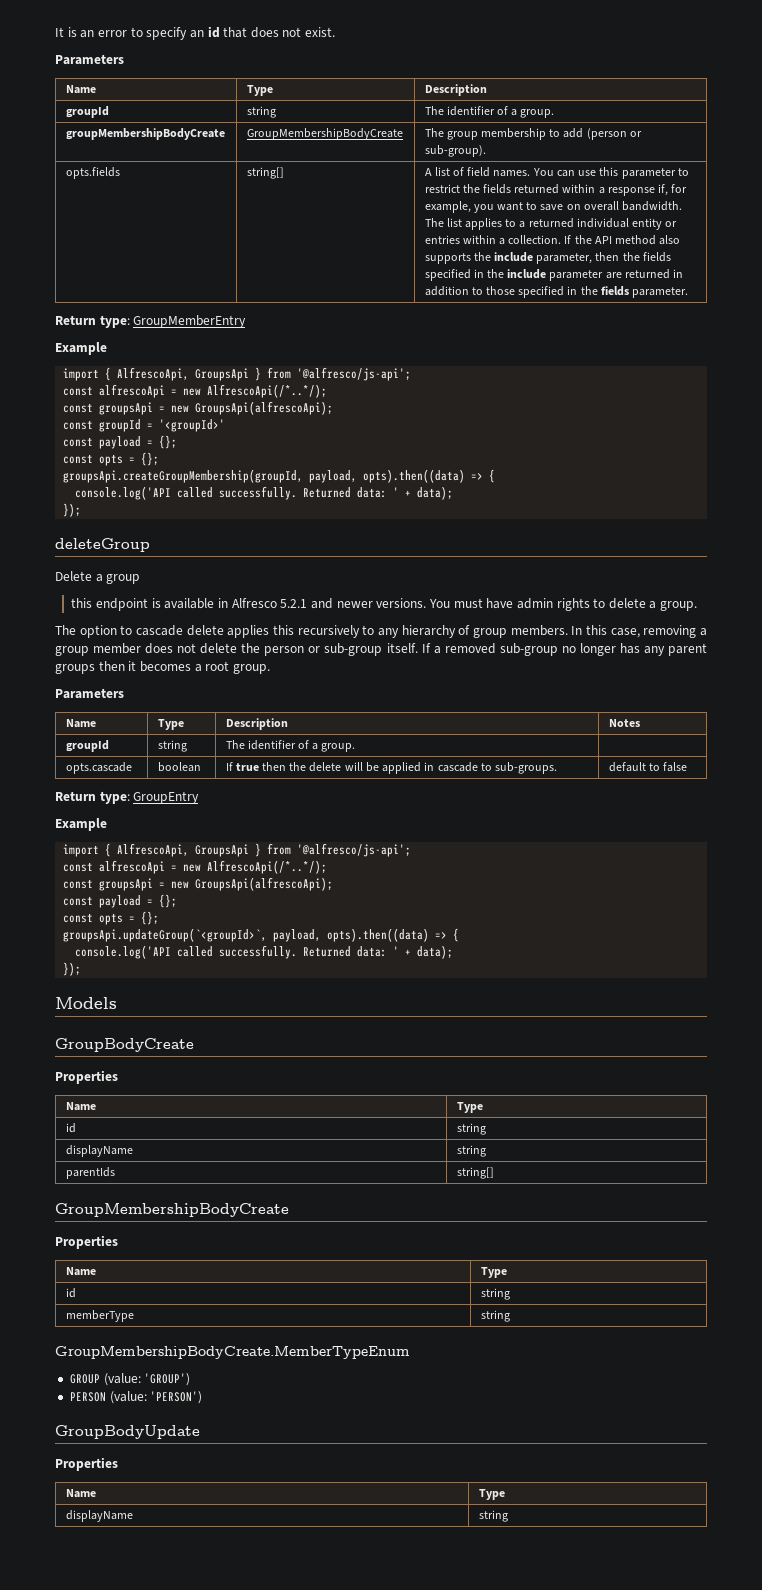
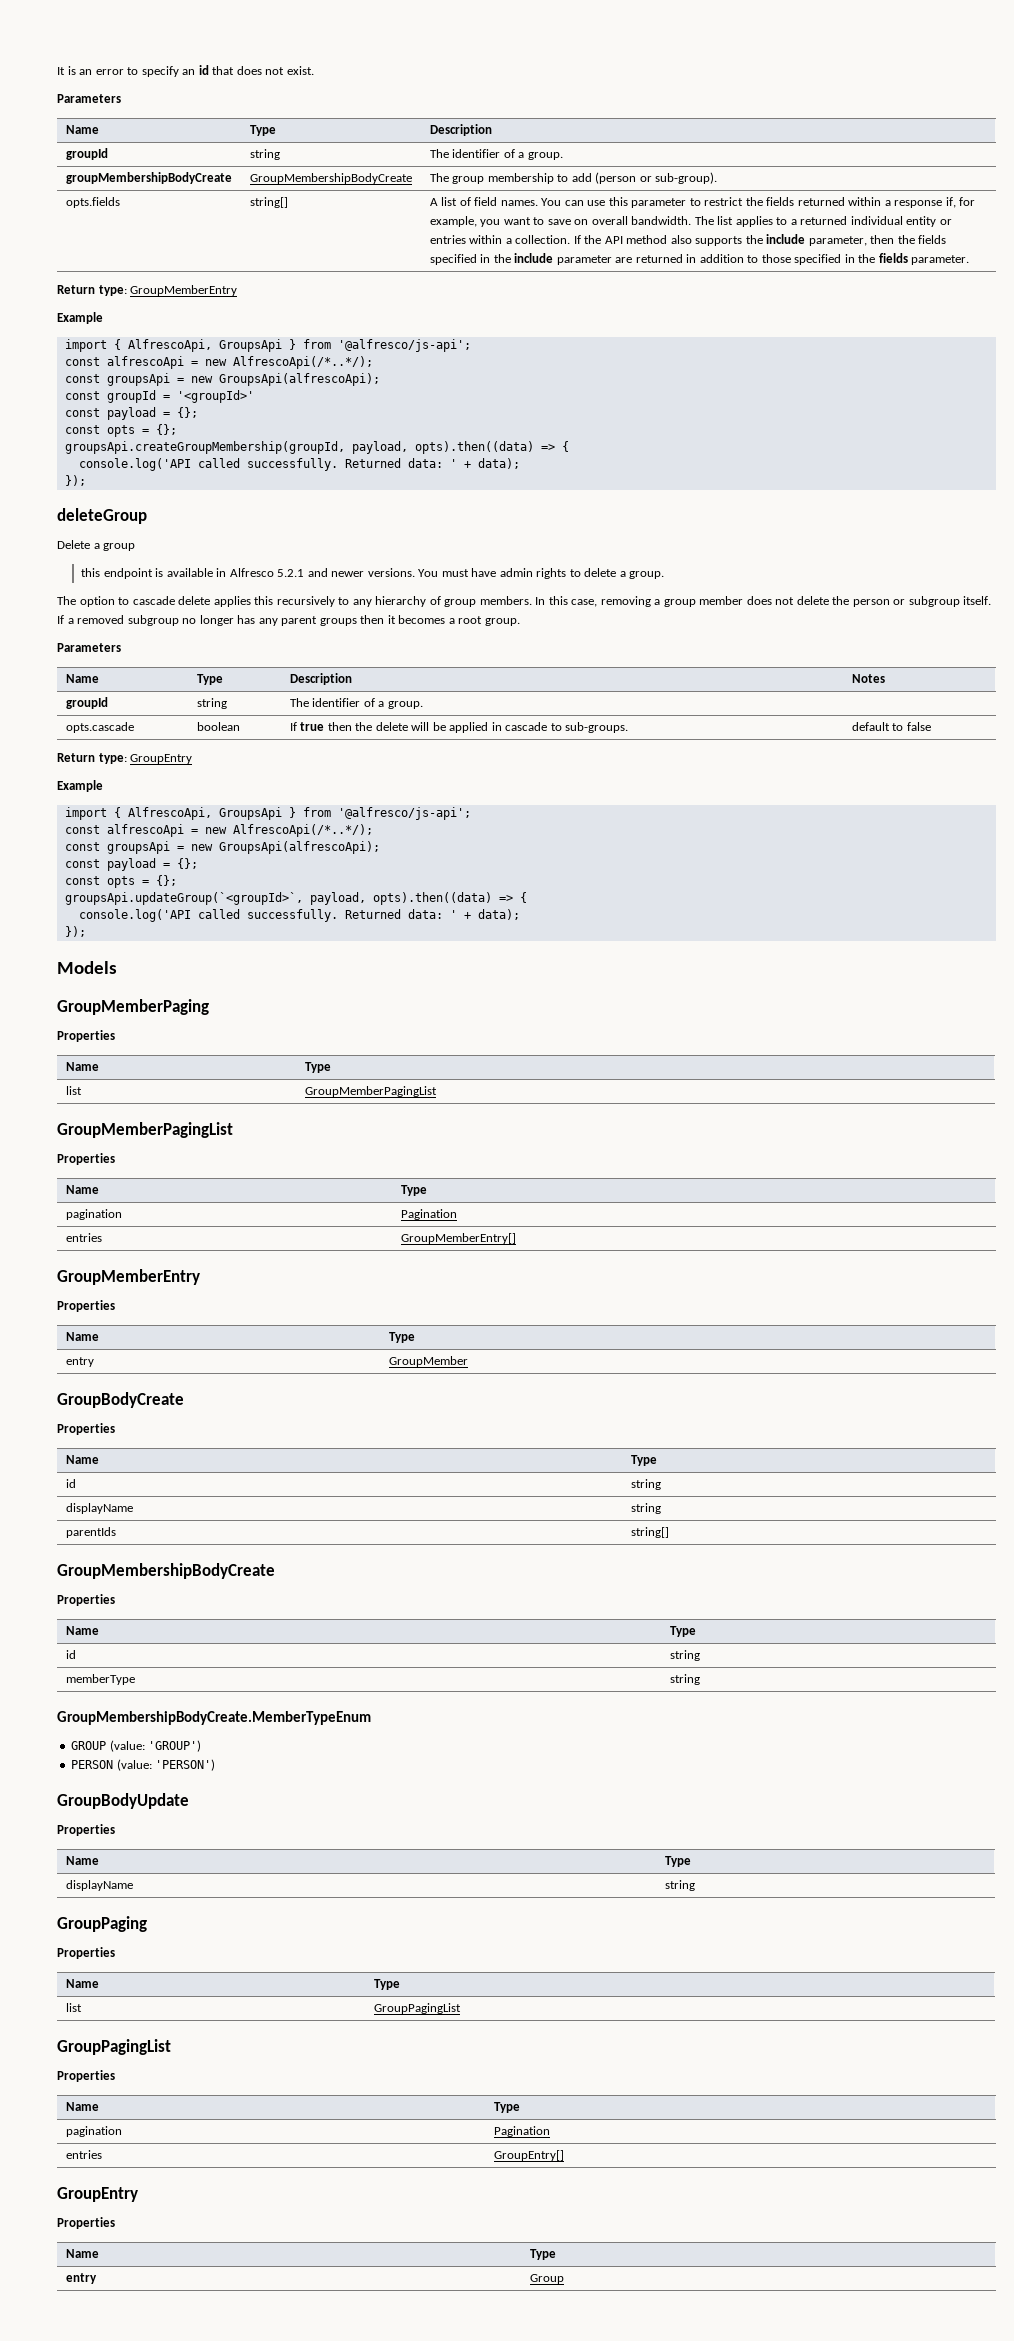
[324,643,383,656] sub-group -> [908,596,960,607] subgroup
[499,643,558,656] sub-group -> [127,615,179,626] subgroup
(117, 1003) none -> [57,999,209,1015] [57,1030,115,1042] [65,1062,99,1071] [304,1062,331,1073] [65,1086,82,1095] [304,1086,437,1097] [57,1122,233,1138] [57,1153,115,1165] [65,1185,99,1194] [400,1185,427,1196] [65,1209,122,1220] [400,1209,457,1220] [65,1233,102,1242] [400,1233,516,1244] [57,1269,200,1285] [57,1300,115,1312] [65,1332,99,1341] [388,1332,415,1343] [65,1357,94,1367] [388,1356,468,1367] // GroupMemberPaging // Properties // Name | Type // list | GroupMemberPagingList // GroupMemberPagingList // Properties // Name | Type // pagination | Pagination // entries | GroupMemberEntry[] // GroupMemberEntry // Properties // Name | Type // entry | GroupMember
(508, 1516) none -> [57,1916,147,1932] [57,1947,115,1959] [65,1979,99,1988] [373,1979,400,1990] [65,2003,82,2012] [373,2003,461,2014] [57,2039,171,2055] [57,2070,115,2082] [65,2102,99,2111] [493,2102,520,2113] [65,2126,122,2137] [493,2126,550,2137] [65,2150,102,2159] [493,2150,564,2161] [57,2187,138,2202] [57,2217,115,2229] [65,2249,99,2258] [529,2249,556,2260] [65,2273,97,2284] [529,2274,564,2284] // GroupPaging // Properties // Name | Type // list | GroupPagingList // GroupPagingList // Properties // Name | Type // pagination | Pagination // entries | GroupEntry[] // GroupEntry // Properties // Name | Type // entry | Group

